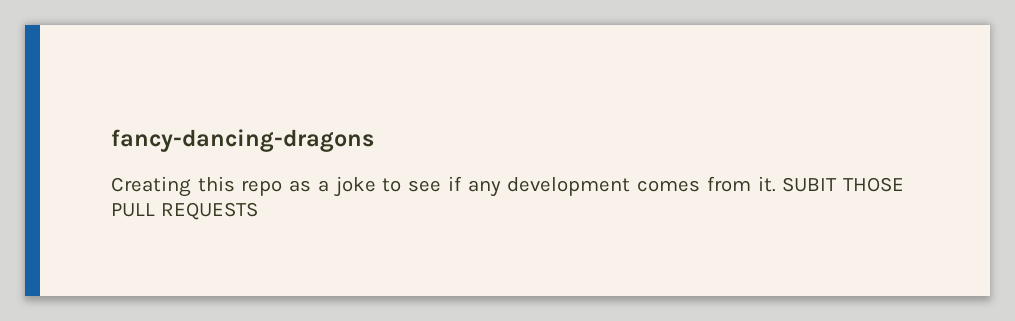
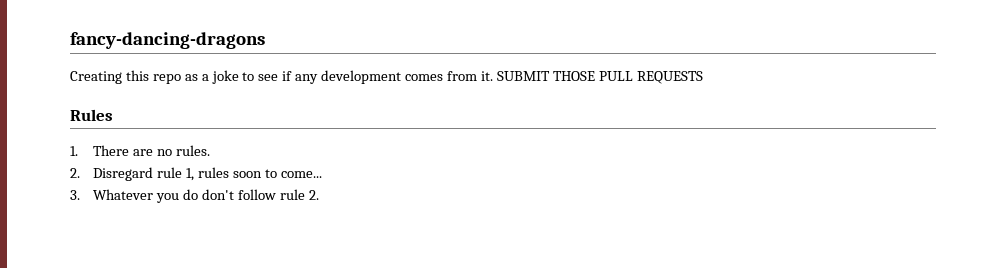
[782,177,838,192] SUBIT -> [496,71,550,81] SUBMIT
(258, 211) none -> [70,109,113,121] [70,145,211,156] [70,167,322,181] [70,189,319,203] // Rules // 1. There are no rules. // 2. Disregard rule 1, rules soon to come... // 3. Whatever you do don't follow rule 2.

